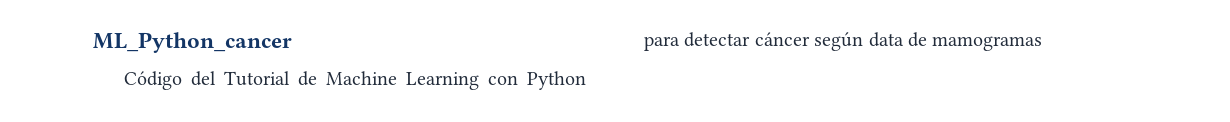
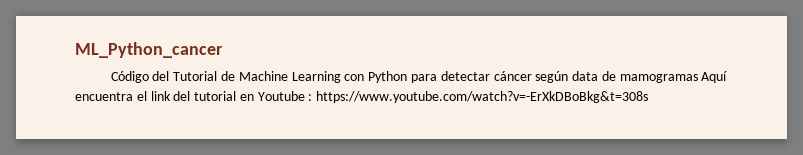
(1043, 43) none -> [701,71,728,83] [75,91,649,103] Aquí encuentra el link del tutorial en Youtube : https://www.youtube.com/watch?v=-ErXkDBoBkg&t=308s

